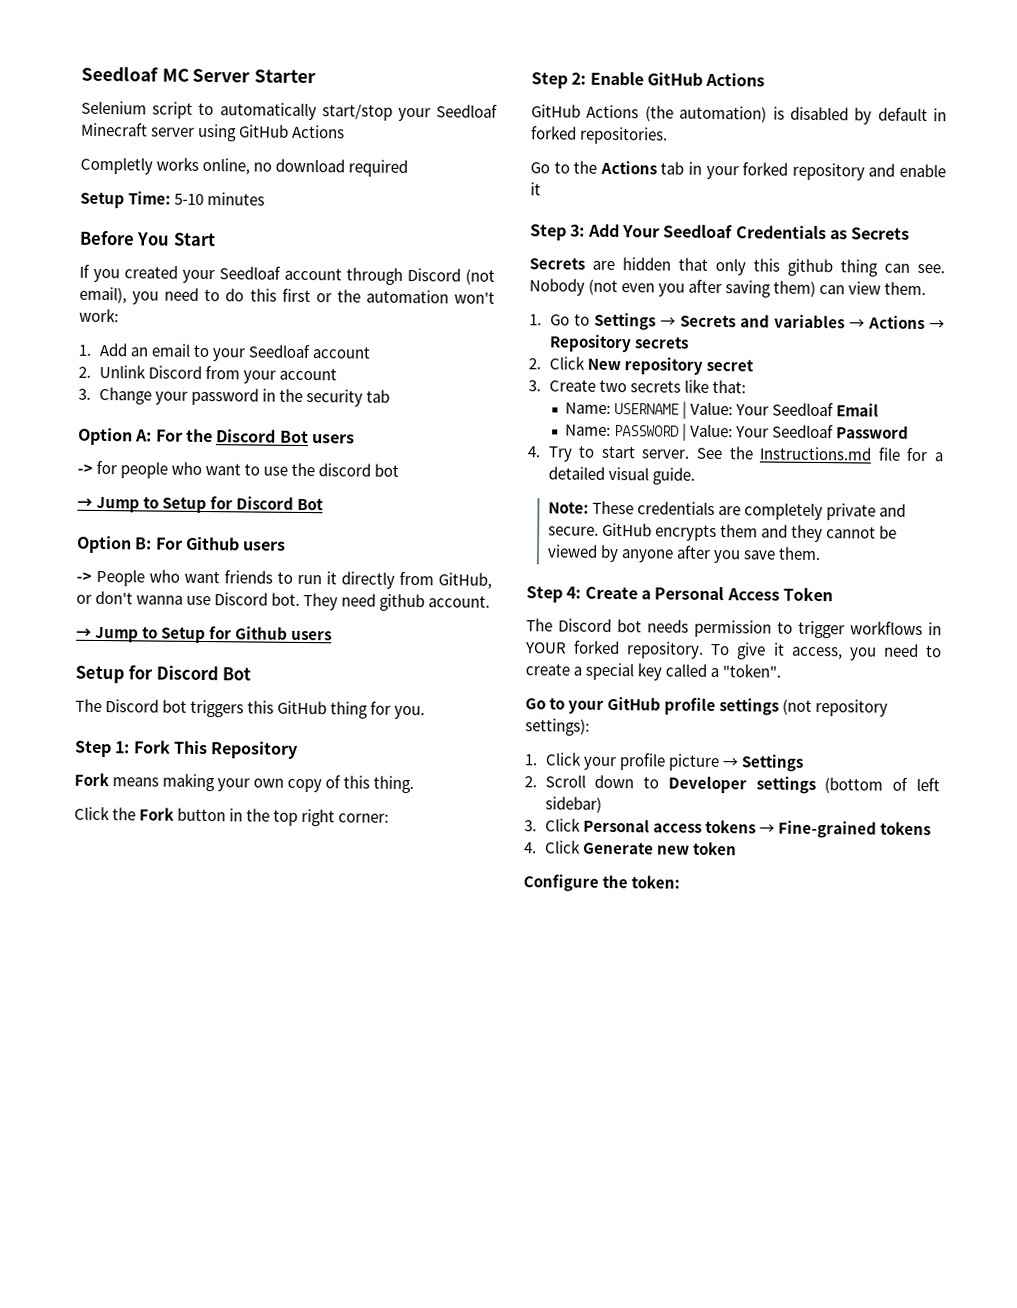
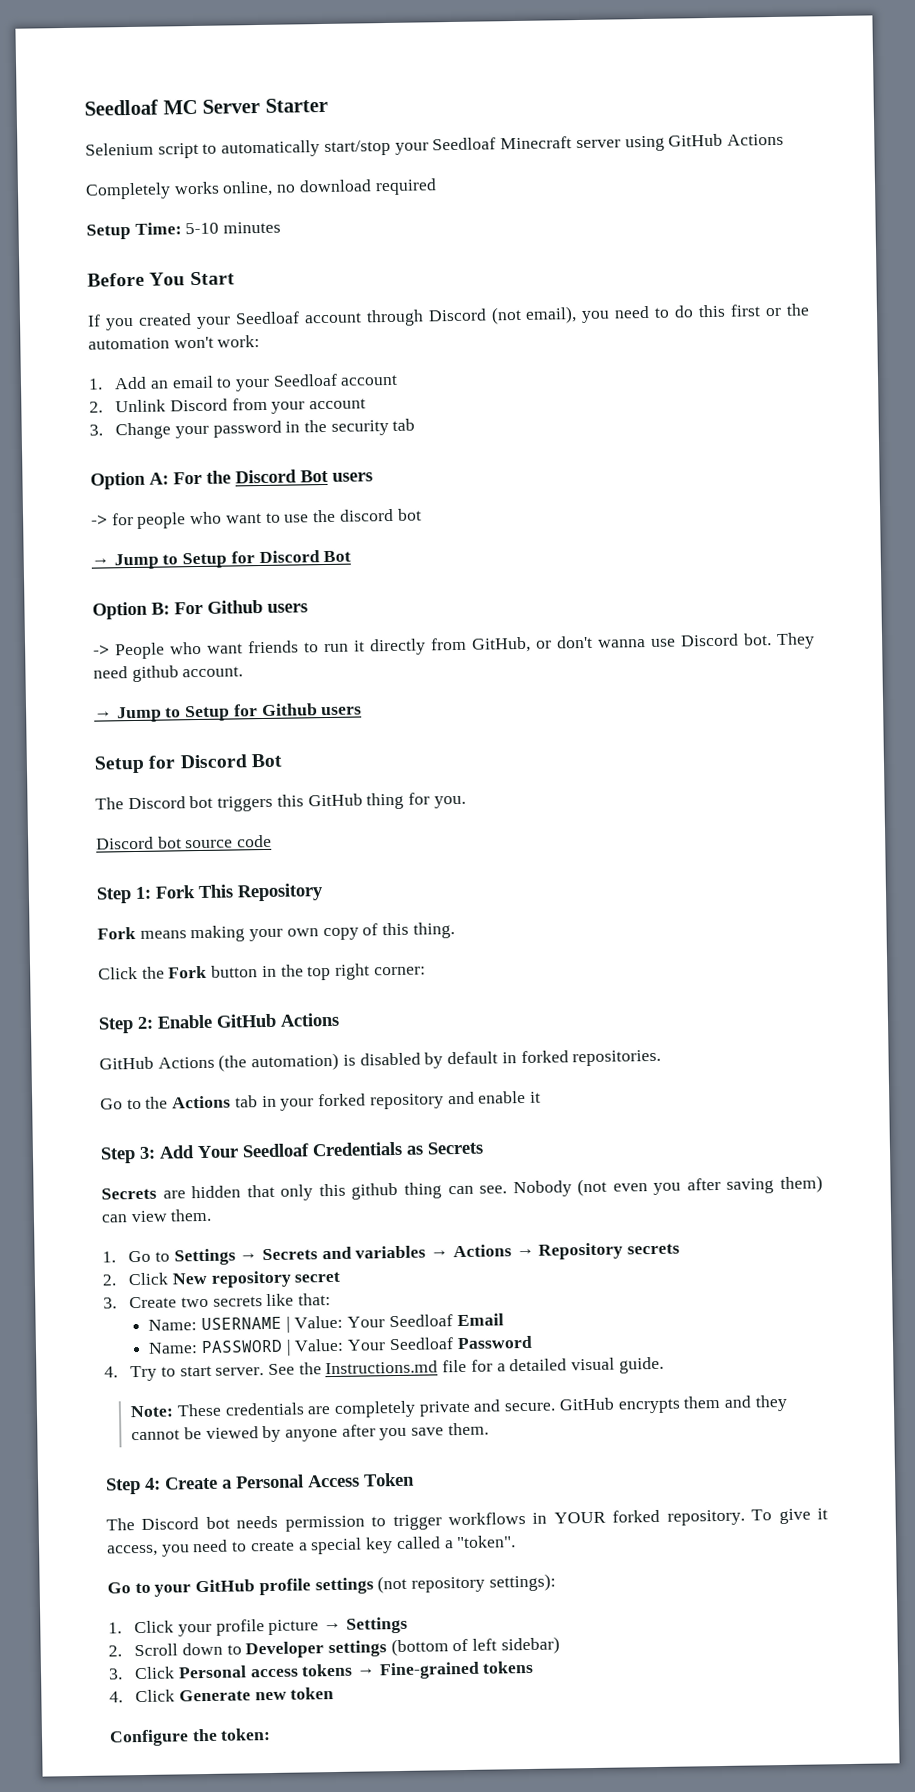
[80,156,153,175] Completly -> [85,182,171,200] Completely
(426, 712) none -> [96,834,273,850] // Discord bot source code

